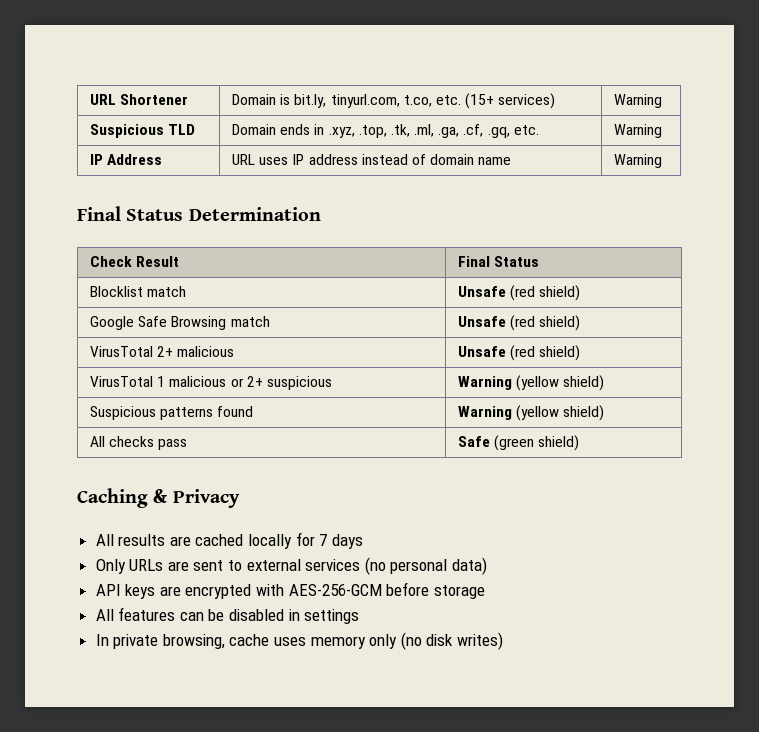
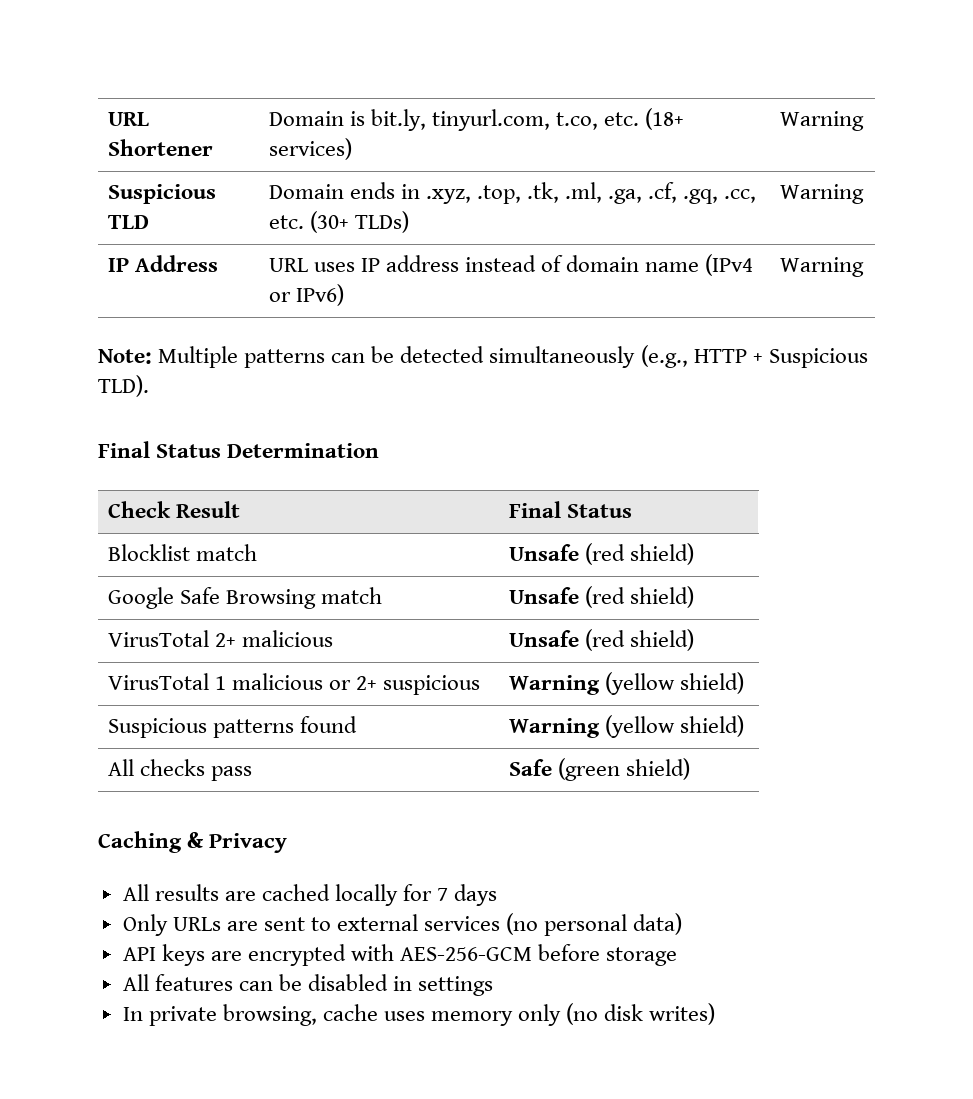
[465,93,495,109] (15+ -> [645,108,685,130] (18+
[513,125,539,135] etc. -> [724,189,757,203] [268,211,409,233] .cc, etc. (30+ TLDs)
[613,154,662,168] | Warning -> [705,254,754,276] [268,284,344,306] [779,257,864,277] [98,345,868,368] [98,375,149,397] (IPv4 or IPv6) | Warning // Note: Multiple patterns can be detected simultaneously (e.g., HTTP + Suspicious TLD).

